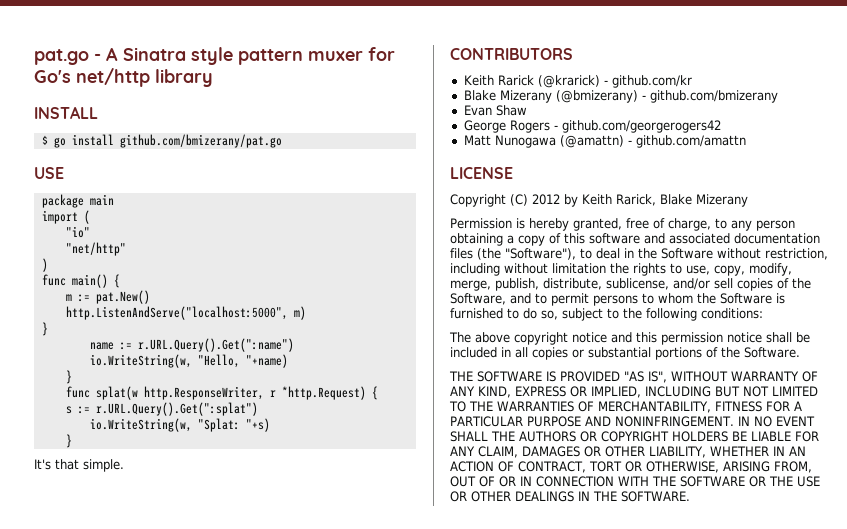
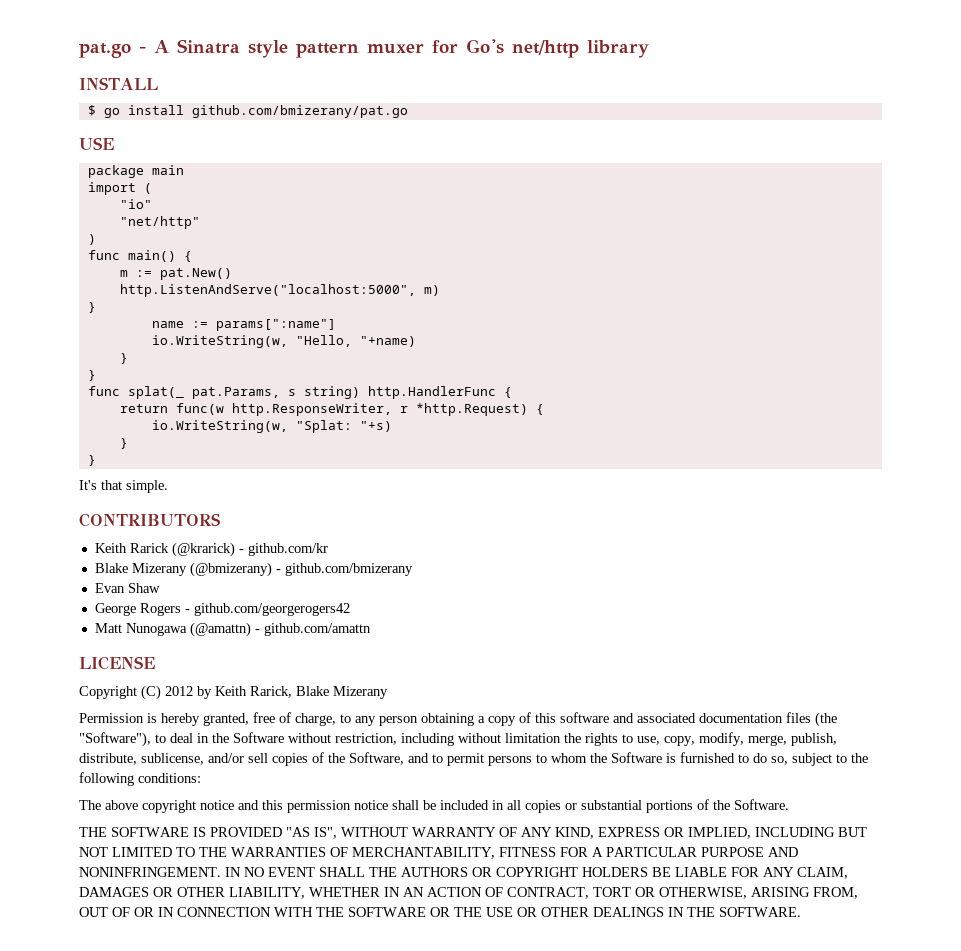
[137,338,294,352] r.URL.Query().Get(":name") -> [215,319,336,331] params[":name"]
[65,386,138,400] // func splat(w -> [87,370,96,381] [87,386,512,399] [119,403,224,415] // } // func splat(_ pat.Params, s string) http.HandlerFunc { // return func(w
[65,402,258,416] // s := r.URL.Query().Get(":splat") -> (544, 409) none
(72, 441) none -> [87,455,96,466] // }

